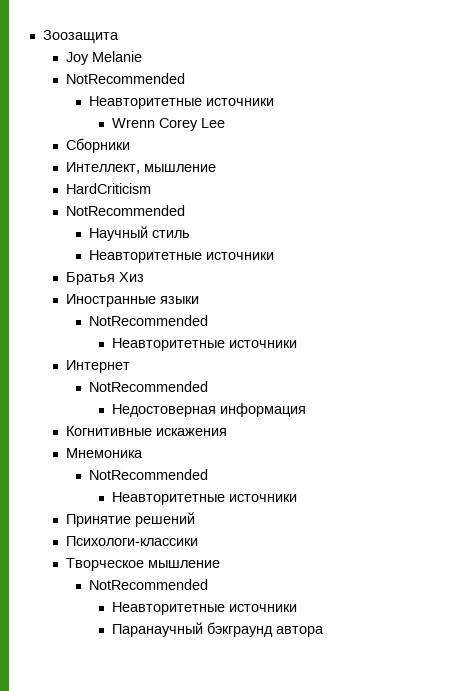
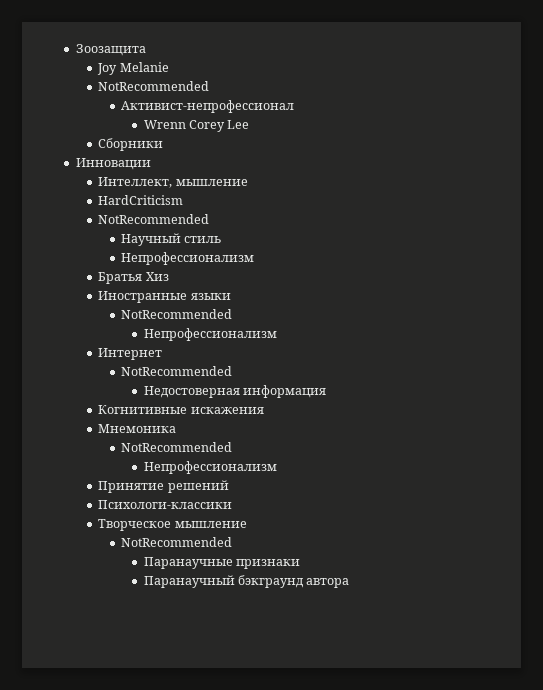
[89,96,275,109] Неавторитетные источники -> [121,100,295,113] Активист-непрофессионал
(131, 145) none -> [75,158,151,170] // Инновации
[89,250,275,263] Неавторитетные источники -> [121,252,255,265] Непрофессионализм
[112,338,298,351] Неавторитетные источники -> [143,328,277,341] Непрофессионализм
[112,492,298,505] Неавторитетные источники -> [143,461,277,474] Непрофессионализм
[112,602,298,615] Неавторитетные источники -> [143,557,301,569] Паранаучные признаки

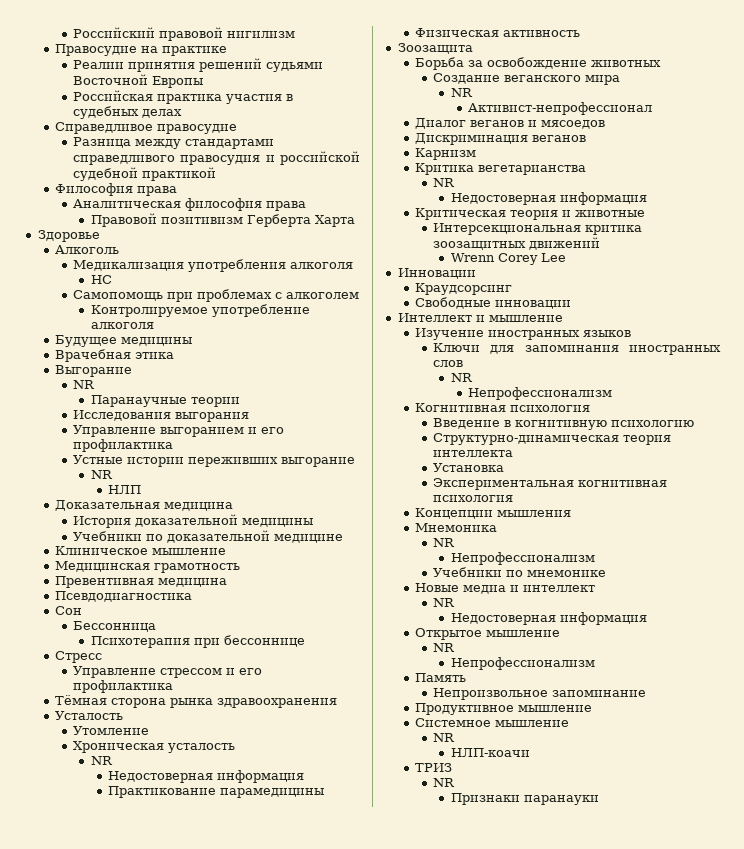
[75,44,146,56] [97,62,169,75] [98,81,210,91] [121,100,295,113] Зоозащита // Joy Melanie // NotRecommended // Активист-непрофессионал -> [72,27,295,41] [55,44,228,56] [72,58,323,72] [72,74,203,88] [72,90,293,104] [72,106,182,119] [55,122,238,134] [72,137,274,149] [72,151,360,165] [72,167,216,181] [55,183,178,196] [72,198,306,211] [90,213,355,227] [37,230,100,242] [55,245,120,254] [72,259,353,272] [90,275,112,284] [72,289,359,302] [90,304,310,317] [90,322,154,329] [55,335,193,347] [55,349,175,362] [55,365,133,377] [72,380,95,389] [90,395,240,407] [72,410,249,422] [72,425,284,437] [72,439,173,452] [72,455,355,467] [90,470,113,479] [108,485,142,494] [55,500,234,511] [72,514,313,528] [72,530,343,543] [55,546,227,555] [55,561,241,573] [55,576,228,588] [55,591,193,602] [55,606,83,615] [72,621,156,632] [90,635,305,648] [55,651,103,663] [72,666,262,678] [72,680,173,693] [55,695,338,708] [55,711,124,720] [72,726,149,735] [72,741,235,753] [90,756,113,765] [108,770,305,783] [108,786,325,798] [415,28,581,37] [397,43,473,54] [415,57,662,70] [432,73,620,85] [450,88,473,97] [468,102,653,115] [415,118,606,129] [415,133,587,145] [415,148,477,160] [415,163,587,175] [432,178,455,187] [450,192,647,205] [415,208,646,220] [432,223,642,235] [432,237,600,250] Российский правовой нигилизм // Правосудие на практике // Реалии принятия решений судьями Восточной Европы // Российская практика участия в судебных делах // Справедливое правосудие // Разница между стандартами справедливого правосудия и российской судебной практикой // Философия права // Аналитическая философия права // Правовой позитивизм Герберта Харта // Здоровье // Алкоголь // Медикализация употребления алкоголя // HC // Самопомощь при проблемах с алкоголем // Контролируемое употребление алкоголя // Будущее медицины // Врачебная этика // Выгорание // NR // Паранаучные теории // Исследования выгорания // Управление выгоранием и его профилактика // Устные истории переживших выгорание // NR // НЛП // Доказательная медицина // История доказательной медицины // Учебники по доказательной медицине // Клиническое мышление // Медицинская грамотность // Превентивная медицина // Псевдодиагностика // Сон // Бессонница // Психотерапия при бессоннице // Стресс // Управление стрессом и его профилактика // Тёмная сторона рынка здравоохранения // Усталость // Утомление // Хроническая усталость // NR // Недостоверная информация // Практикование парамедицины // Физическая активность // Зоозащита // Борьба за освобождение животных // Создание веганского мира // NR // Активист-непрофессионал // Диалог веганов и мясоедов // Дискриминация веганов // Карнизм // Критика вегетарианства // NR // Недостоверная информация // Критическая теория и животные // Интерсекциональная критика зоозащитных движений
[98,138,164,151] // Сборники -> (566, 257) none
[98,177,248,188] [98,195,184,205] [98,214,210,224] [121,233,222,246] [121,252,255,265] [98,272,169,284] [98,291,231,303] [121,309,233,319] [143,328,277,341] [98,348,163,360] [121,366,233,376] [143,385,327,398] [98,405,264,414] [98,424,177,433] [121,442,233,452] [143,461,277,474] [98,480,229,493] [98,500,233,509] [98,519,247,531] [121,537,233,547] [143,557,301,569] [143,575,350,588] Интеллект, мышление // HardCriticism // NotRecommended // Научный стиль // Непрофессионализм // Братья Хиз // Иностранные языки // NotRecommended // Непрофессионализм // Интернет // NotRecommended // Недостоверная информация // Когнитивные искажения // Мнемоника // NotRecommended // Непрофессионализм // Принятие решений // Психологи-классики // Творческое мышление // NotRecommended // Паранаучные признаки // Паранаучный бэкграунд автора -> [415,283,513,295] [415,297,572,309] [397,313,563,322] [415,328,632,340] [432,343,721,355] [432,360,463,367] [450,373,473,382] [468,387,613,400] [415,403,591,412] [432,418,694,430] [432,433,671,445] [432,450,513,457] [432,463,504,472] [432,478,667,490] [432,495,513,502] [415,508,572,519] [415,523,498,532] [432,538,455,547] [450,552,595,565] [432,567,606,577] [415,583,596,594] [432,598,455,607] [450,612,647,625] [415,628,561,640] [432,643,455,652] [450,657,595,670] [415,673,467,682] [432,688,646,700] [415,703,593,715] [415,718,570,727] [432,733,455,742] [450,748,530,757] [415,763,453,772] [432,778,455,787] [450,793,599,805] Краудсорсинг // Свободные инновации // Интеллект и мышление // Изучение иностранных языков // Ключи для запоминания иностранных слов // NR // Непрофессионализм // Когнитивная психология // Введение в когнитивную психологию // Структурно-динамическая теория интеллекта // Установка // Экспериментальная когнитивная психология // Концепции мышления // Мнемоника // NR // Непрофессионализм // Учебники по мнемонике // Новые медиа и интеллект // NR // Недостоверная информация // Открытое мышление // NR // Непрофессионализм // Память // Непроизвольное запоминание // Продуктивное мышление // Системное мышление // NR // НЛП-коачи // ТРИЗ // NR // Признаки паранауки

